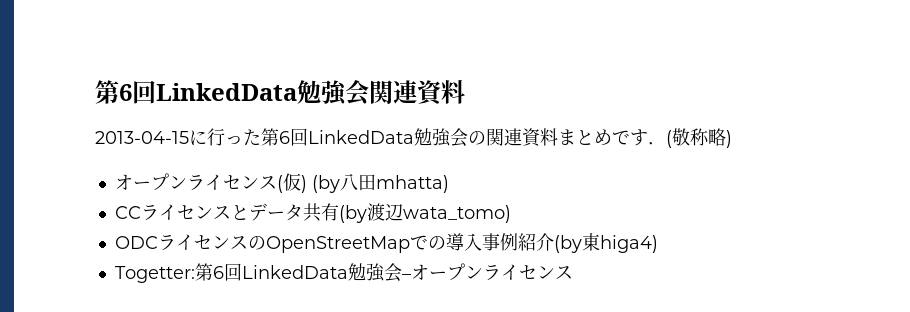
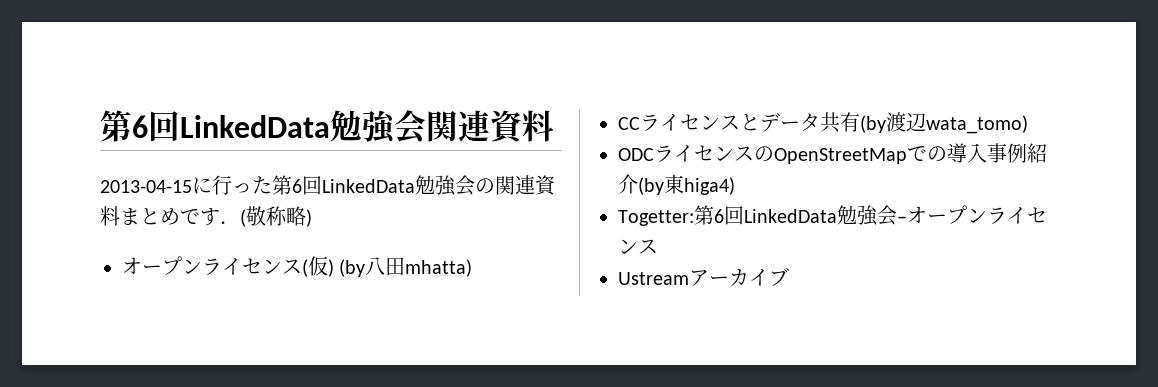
(573, 272) none -> [618,267,789,286] // Ustreamアーカイブ

